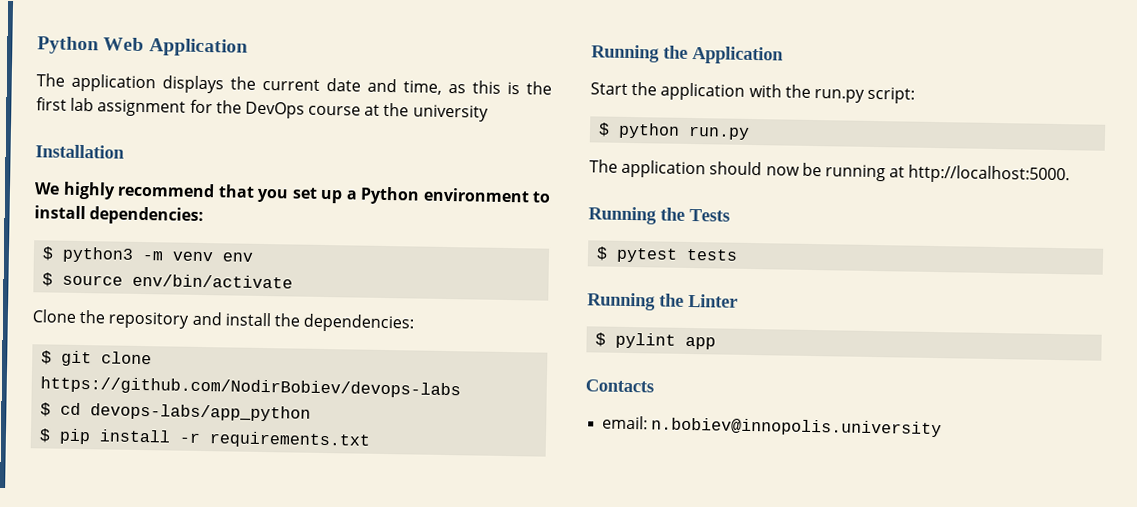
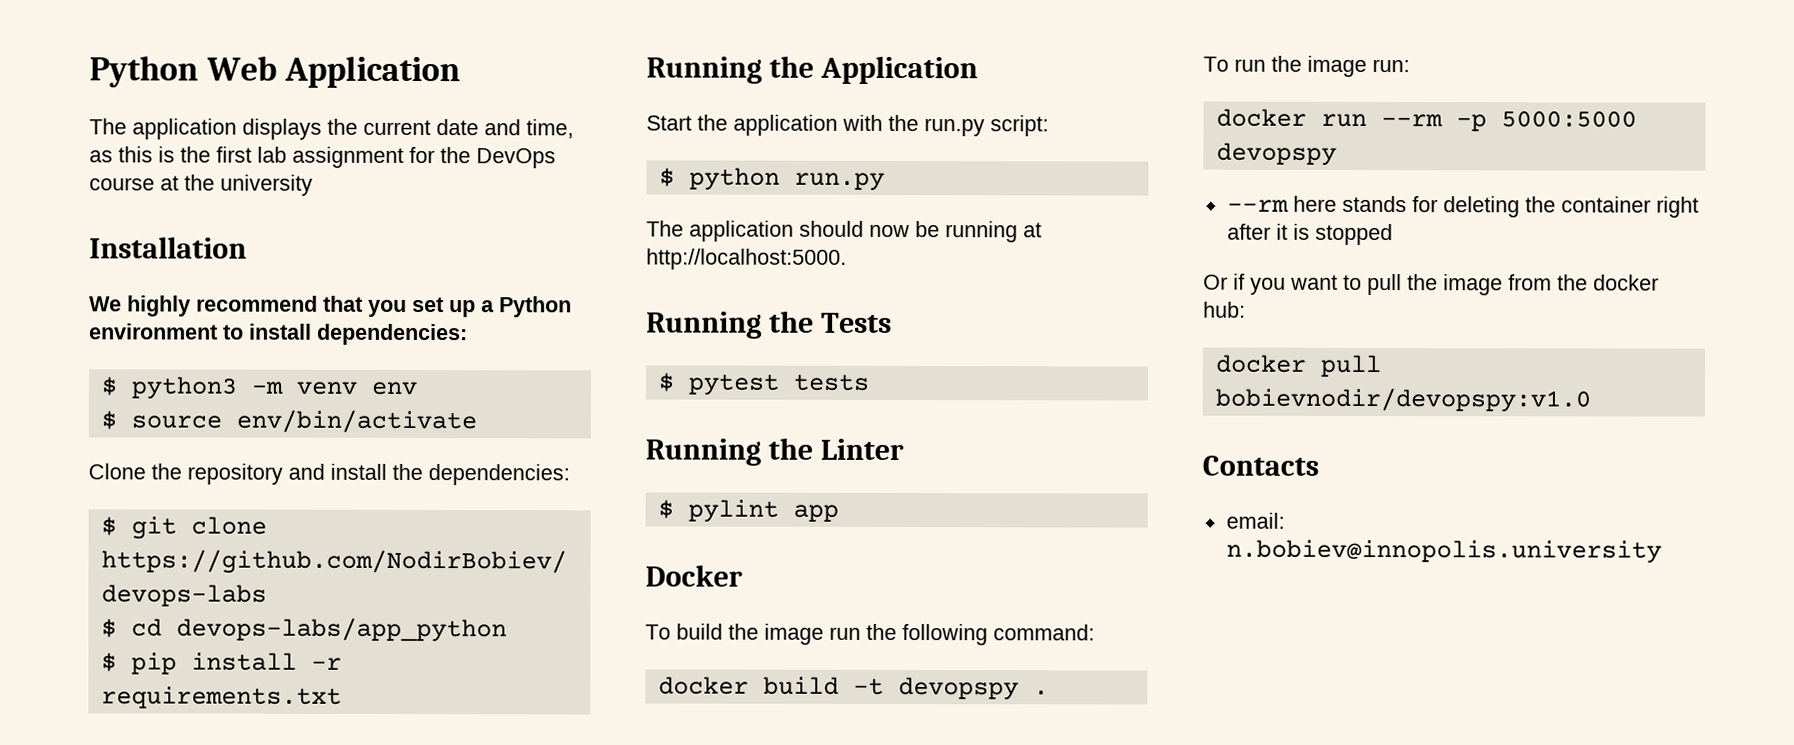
(717, 343) none -> [645,564,743,587] [645,623,1095,646] [657,676,1049,701] [1203,55,1410,77] [1215,108,1637,132] [1215,142,1337,166] [1226,195,1699,218] [1226,223,1393,246] [1203,273,1659,296] [1203,301,1246,318] [1215,354,1382,378] [1214,387,1591,413] // Docker // To build the image run the following command: // docker build -t devopspy . // To run the image run: // docker run --rm -p 5000:5000 devopspy // --rm here stands for deleting the container right after it is stopped // Or if you want to pull the image from the docker hub: // docker pull bobievnodir/devopspy:v1.0

